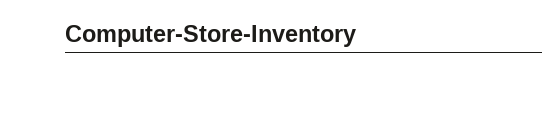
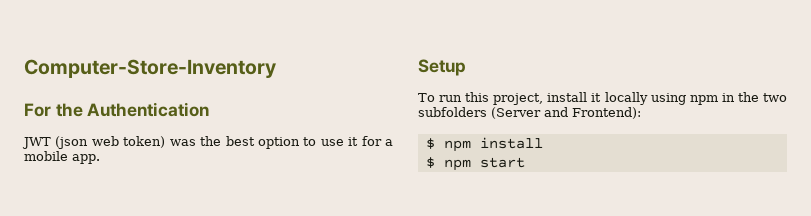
(356, 36) none -> [24,102,210,117] [22,136,394,149] [24,151,100,164] [418,59,466,76] [418,92,787,105] [418,107,641,119] [425,137,543,152] [425,157,525,171] // For the Authentication // JWT (json web token) was the best option to use it for a mobile app. // Setup // To run this project, install it locally using npm in the two subfolders (Server and Frontend): // $ npm install // $ npm start

